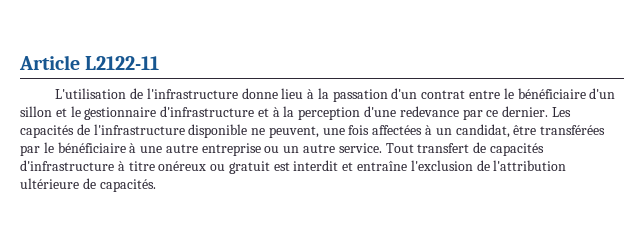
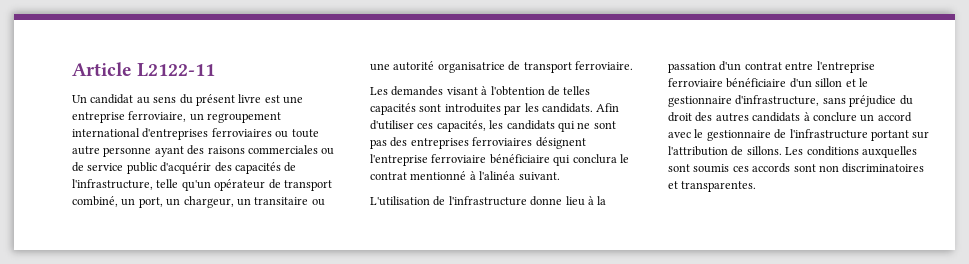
(160, 63) none -> [72,94,303,106] [72,111,282,123] [72,128,319,140] [72,145,335,157] [72,162,297,174] [72,179,332,191] [72,196,325,208] [370,61,633,73] [370,86,591,96] [370,103,620,115] [370,120,616,132] [370,137,586,149] [370,154,629,166] [370,171,560,181] // Un candidat au sens du présent livre est une entreprise ferroviaire, un regroupement international d'entreprises ferroviaires ou toute autre personne ayant des raisons commerciales ou de service public d'acquérir des capacités de l'infrastructure, telle qu'un opérateur de transport combiné, un port, un chargeur, un transitaire ou une autorité organisatrice de transport ferroviaire. // Les demandes visant à l'obtention de telles capacités sont introduites par les candidats. Afin d'utiliser ces capacités, les candidats qui ne sont pas des entreprises ferroviaires désignent l'entreprise ferroviaire bénéficiaire qui conclura le contrat mentionné à l'alinéa suivant.
[503,88,514,99] le -> [816,61,875,73] [668,78,723,87] l'entreprise ferroviaire
[160,106,571,120] [20,124,606,138] [20,142,544,156] [20,160,567,174] [20,178,156,192] d'infrastructure et à la perception d'une redevance par ce dernier. Les capacités de l'infrastructure disponible ne peuvent, une fois affectées à un candidat, être transférées par le bénéficiaire à une autre entreprise ou un autre service. Tout transfert de capacités d'infrastructure à titre onéreux ou gratuit est interdit et entraîne l'exclusion de l'attribution ultérieure de capacités. -> [735,95,913,107] [668,112,912,122] [668,129,930,141] [668,146,917,158] [668,163,925,173] [668,181,757,192] d'infrastructure, sans préjudice du droit des autres candidats à conclure un accord avec le gestionnaire de l'infrastructure portant sur l'attribution de sillons. Les conditions auxquelles sont soumis ces accords sont non discriminatoires et transparentes.

